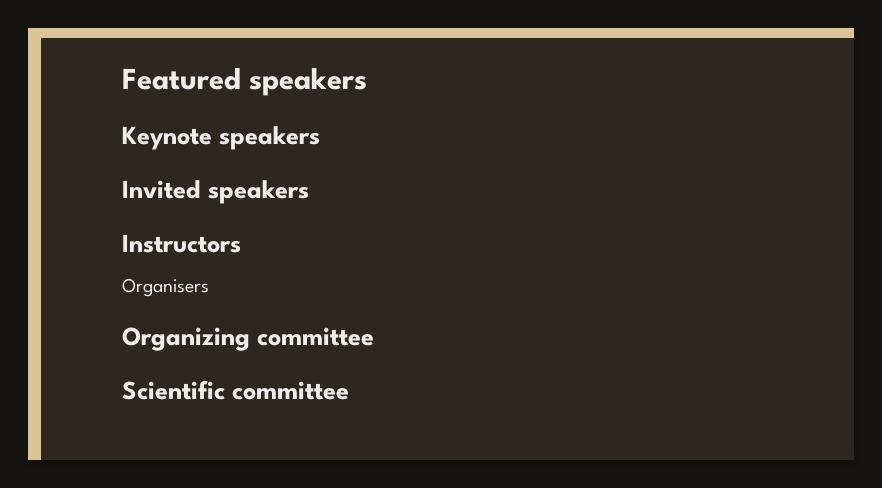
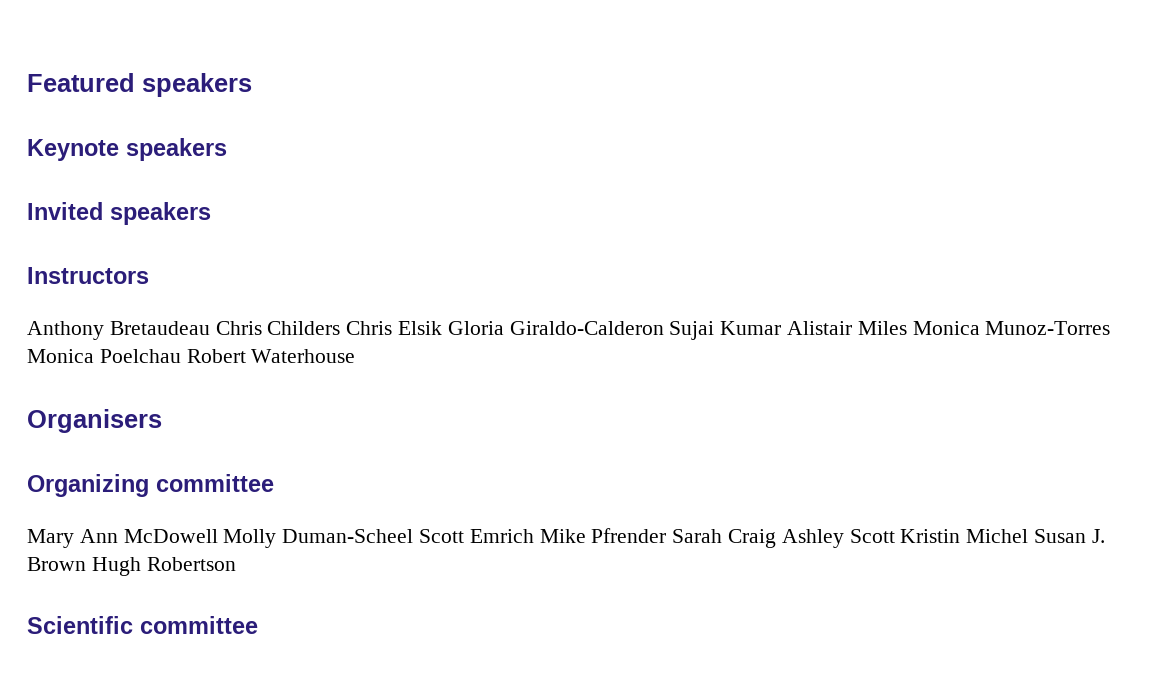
[122,278,209,297] [122,327,375,351] Organisers // Organizing committee -> [27,321,1111,340] [27,349,356,363] [27,409,162,433] [27,474,274,497] [27,528,1105,548] [27,557,236,576] Anthony Bretaudeau Chris Childers Chris Elsik Gloria Giraldo-Calderon Sujai Kumar Alistair Miles Monica Munoz-Torres Monica Poelchau Robert Waterhouse // Organisers // Organizing committee // Mary Ann McDowell Molly Duman-Scheel Scott Emrich Mike Pfrender Sarah Craig Ashley Scott Kristin Michel Susan J. Brown Hugh Robertson

